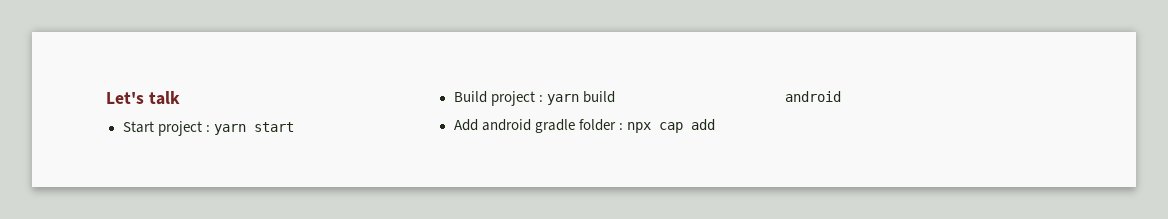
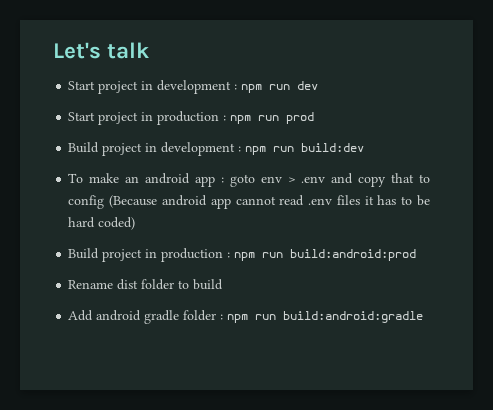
[205,122,294,135] [453,91,579,106] : yarn start // Build project : yarn -> [141,80,319,94] [68,111,315,125] [68,142,365,156] [68,173,430,187] [68,195,431,209] [68,217,136,230] [68,248,417,262] [68,279,190,290] in development : npm run dev // Start project in production : npm run prod // Build project in development : npm run build:dev // To make an android app : goto env > .env and copy that to config (Because android app cannot read .env files it has to be hard coded) // Build project in production : npm run build:android:prod // Rename dist folder to
[626,119,715,133] [784,91,841,102] npx cap add android -> [227,311,424,323] npm run build:android:gradle

